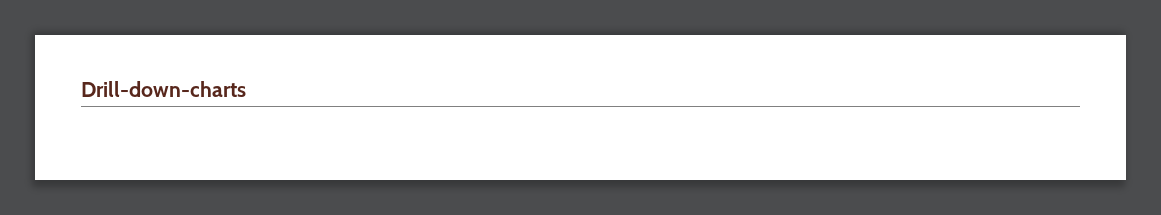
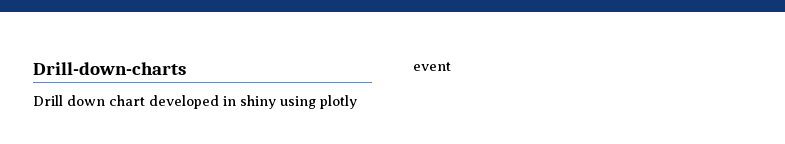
(246, 89) none -> [33,95,357,109] [413,62,451,71] // Drill down chart developed in shiny using plotly event

